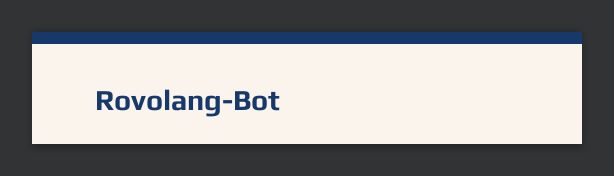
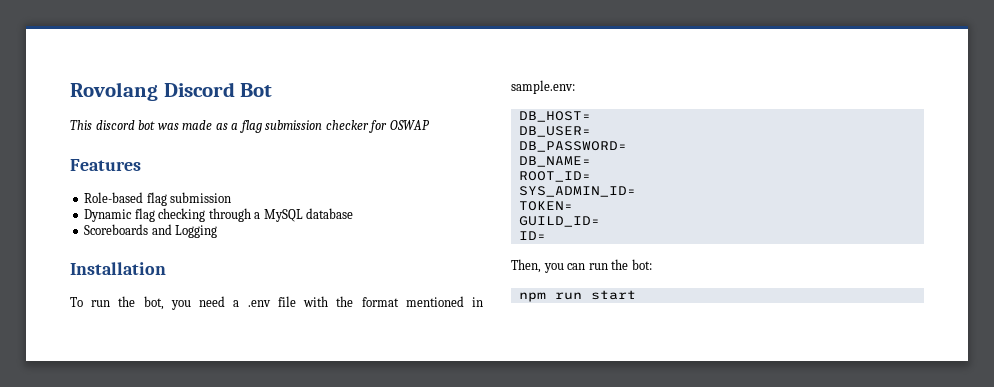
[95,89,280,117] Rovolang-Bot -> [70,82,273,101] [70,120,430,133] [70,159,141,171] [84,192,232,206] [84,208,354,222] [84,224,218,238] [70,262,166,275] [70,296,483,310] [511,80,575,94] [518,111,591,122] [518,126,591,137] [518,141,627,152] [518,156,591,167] [518,171,591,182] [518,186,636,197] [518,201,573,211] [518,216,600,227] [518,231,546,240] [511,259,652,273] [518,290,636,302] Rovolang Discord Bot // This discord bot was made as a flag submission checker for OSWAP // Features // Role-based flag submission // Dynamic flag checking through a MySQL database // Scoreboards and Logging // Installation // To run the bot, you need a .env file with the format mentioned in sample.env: // DB_HOST= // DB_USER= // DB_PASSWORD= // DB_NAME= // ROOT_ID= // SYS_ADMIN_ID= // TOKEN= // GUILD_ID= // ID= // Then, you can run the bot: // npm run start

